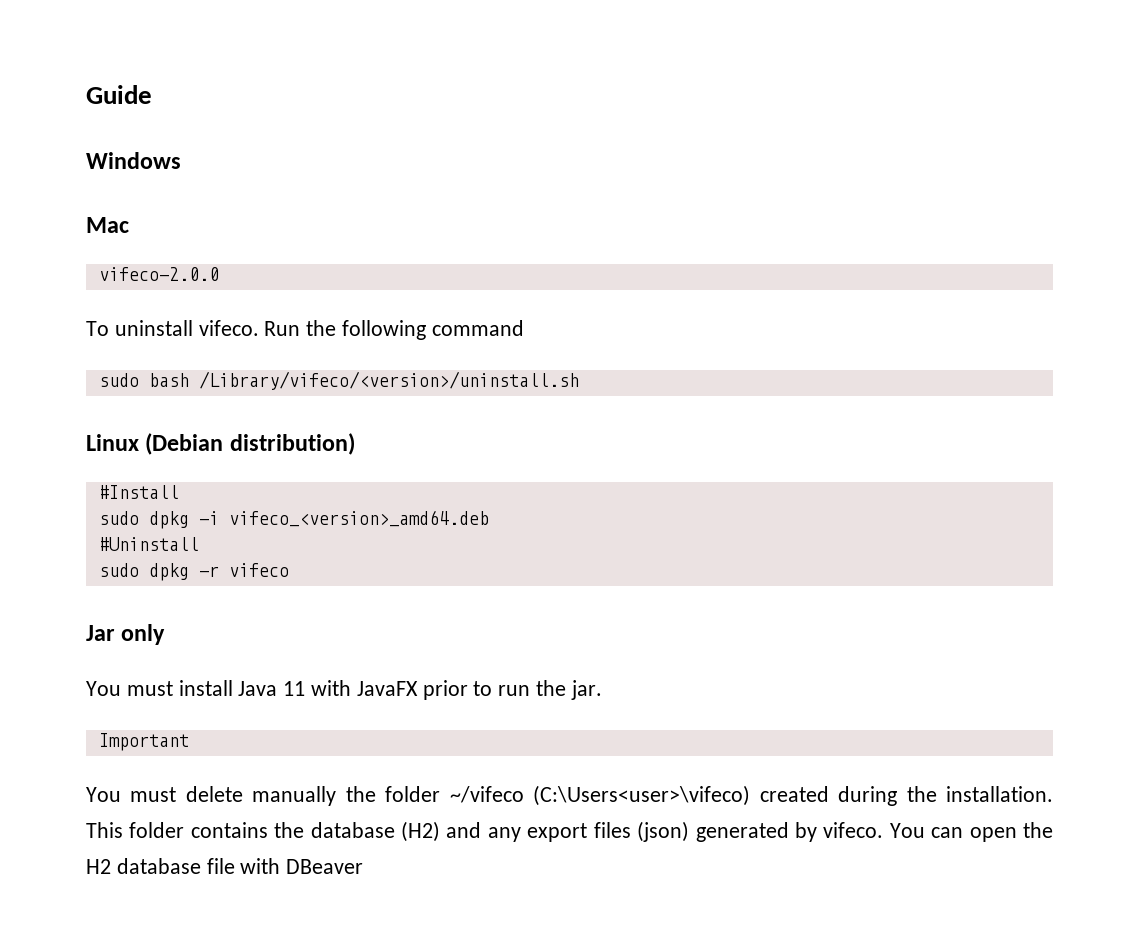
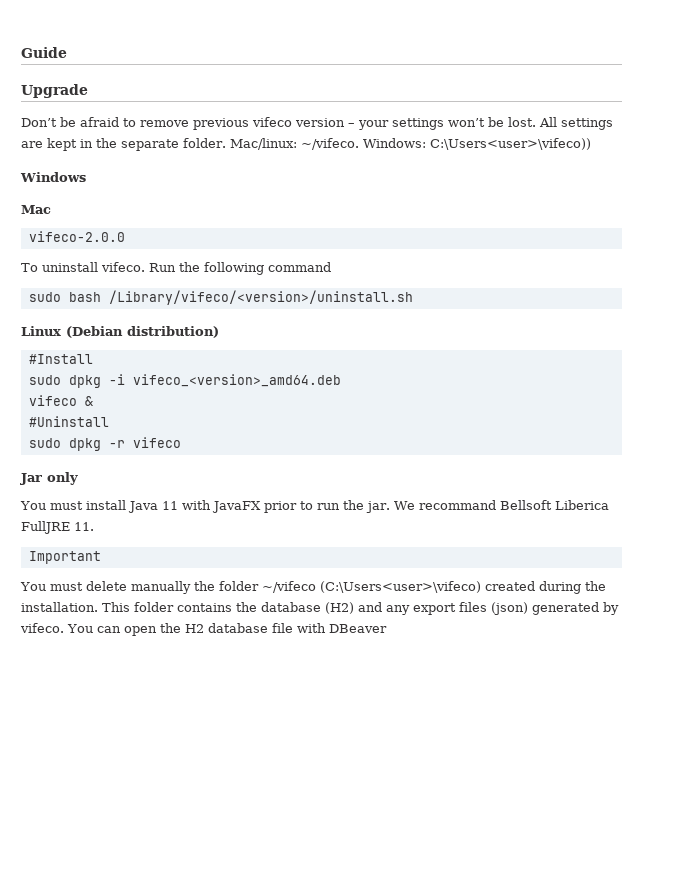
(152, 94) none -> [21,84,88,98] [21,117,613,130] [21,138,591,151] // Upgrade // Don’t be afraid to remove previous vifeco version – your settings won’t be lost. All settings are kept in the separate folder. Mac/linux: ~/vifeco. Windows: C:\Users<user>\vifeco))
(489, 518) none -> [28,395,93,406] // vifeco &
(602, 690) none -> [393,500,609,510] [21,521,94,534] We recommand Bellsoft Liberica FullJRE 11.

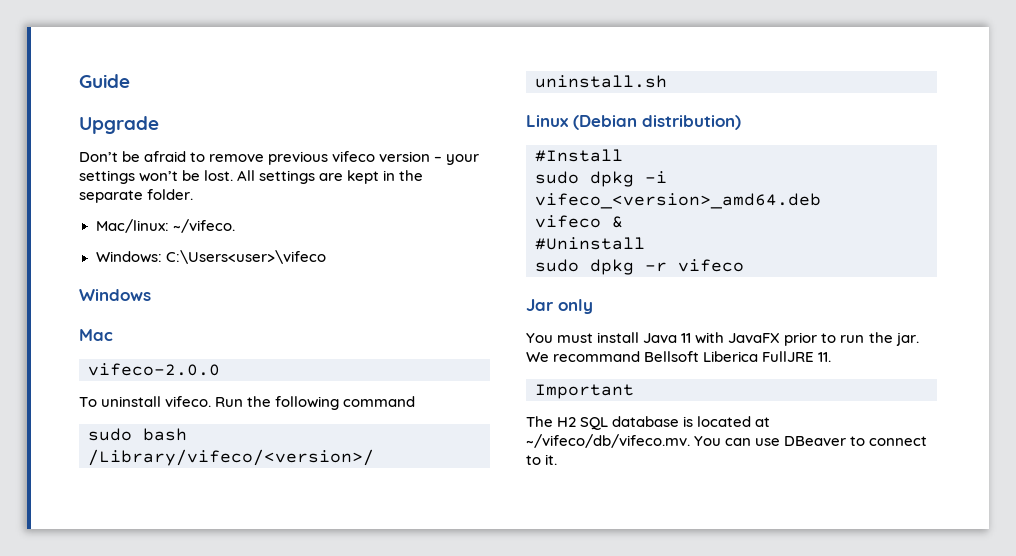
(226, 143) none -> (194, 194) //
[362,138,591,150] Windows: C:\Users<user>\vifeco)) -> [95,250,326,264] // Windows: C:\Users<user>\vifeco
[20,581,606,594] [21,602,619,615] [20,623,387,636] You must delete manually the folder ~/vifeco (C:\Users<user>\vifeco) created during the installation. This folder contains the database (H2) and any export files (json) generated by vifeco. You can open the H2 database file with DBeaver -> [526,416,771,430] [526,434,928,448] [526,454,558,465] The H2 SQL database is located at ~/vifeco/db/vifeco.mv. You can use DBeaver to connect to it.

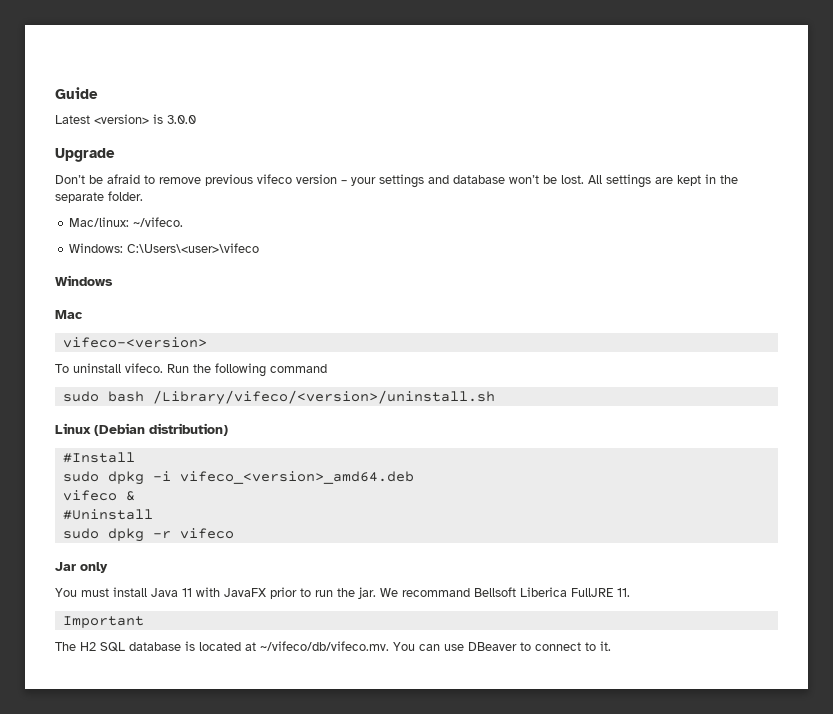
(130, 81) none -> [55,114,196,124] // Latest <version> is 3.0.0
(135, 177) none -> [428,175,505,184] and database
[165,250,326,264] C:\Users<user>\vifeco -> [127,243,260,253] C:\Users\<user>\vifeco
[88,363,220,376] vifeco-2.0.0 -> [62,337,207,348] vifeco-<version>

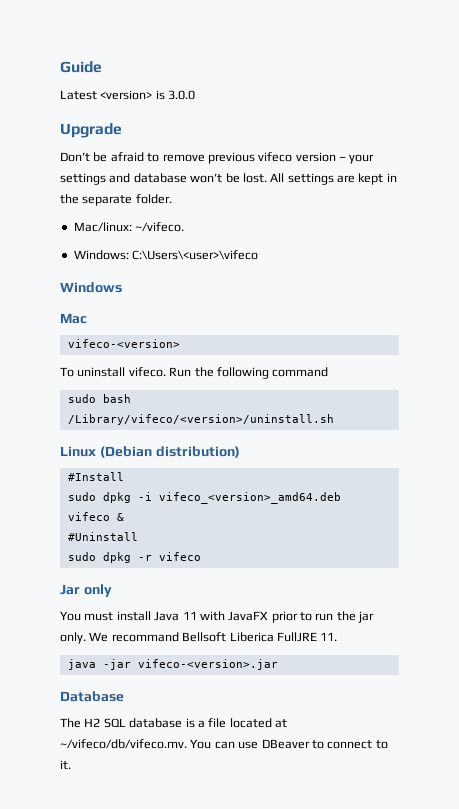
[358,587,376,599] jar. -> [358,611,375,623] [60,632,86,644] jar only.
[62,616,144,628] Important -> [67,659,278,670] [60,691,124,702] java -jar vifeco-<version>.jar // Database
(195, 646) none -> [197,718,227,728] a file

